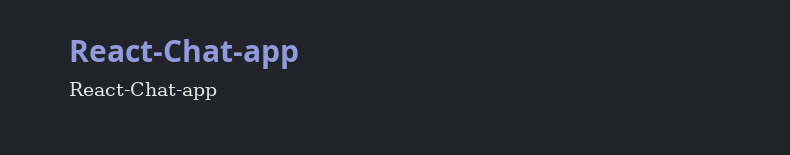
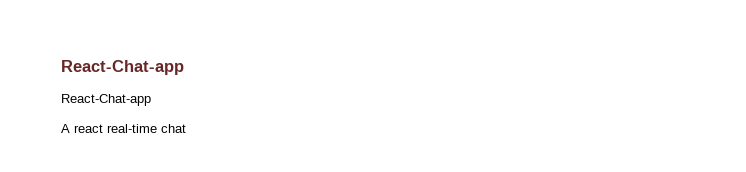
(217, 91) none -> [61,124,186,133] // A react real-time chat

